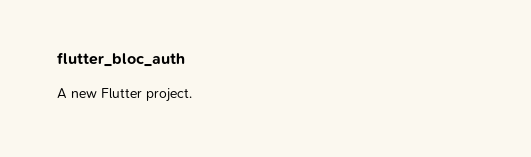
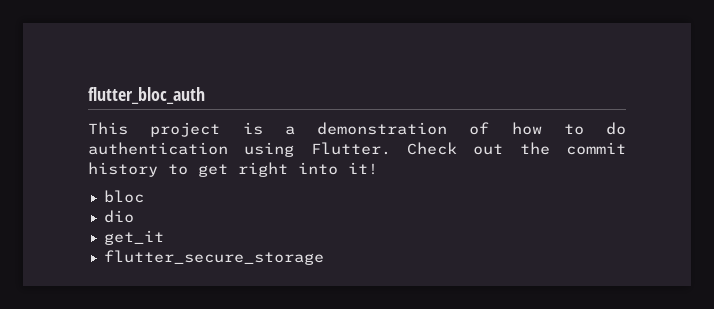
[57,88,192,102] A new Flutter project. -> [88,122,626,137] [88,142,626,157] [88,162,378,177] [103,190,144,203] [103,210,134,223] [103,230,164,245] [103,250,324,265] This project is a demonstration of how to do authentication using Flutter. Check out the commit history to get right into it! // bloc // dio // get_it // flutter_secure_storage

